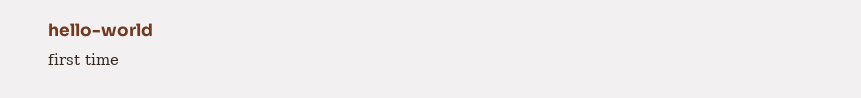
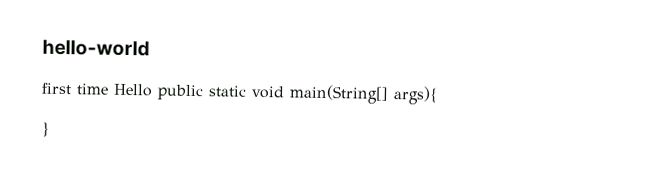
(119, 59) none -> [113,83,439,105] [41,121,50,137] Hello public static void main(String[] args){ // }

